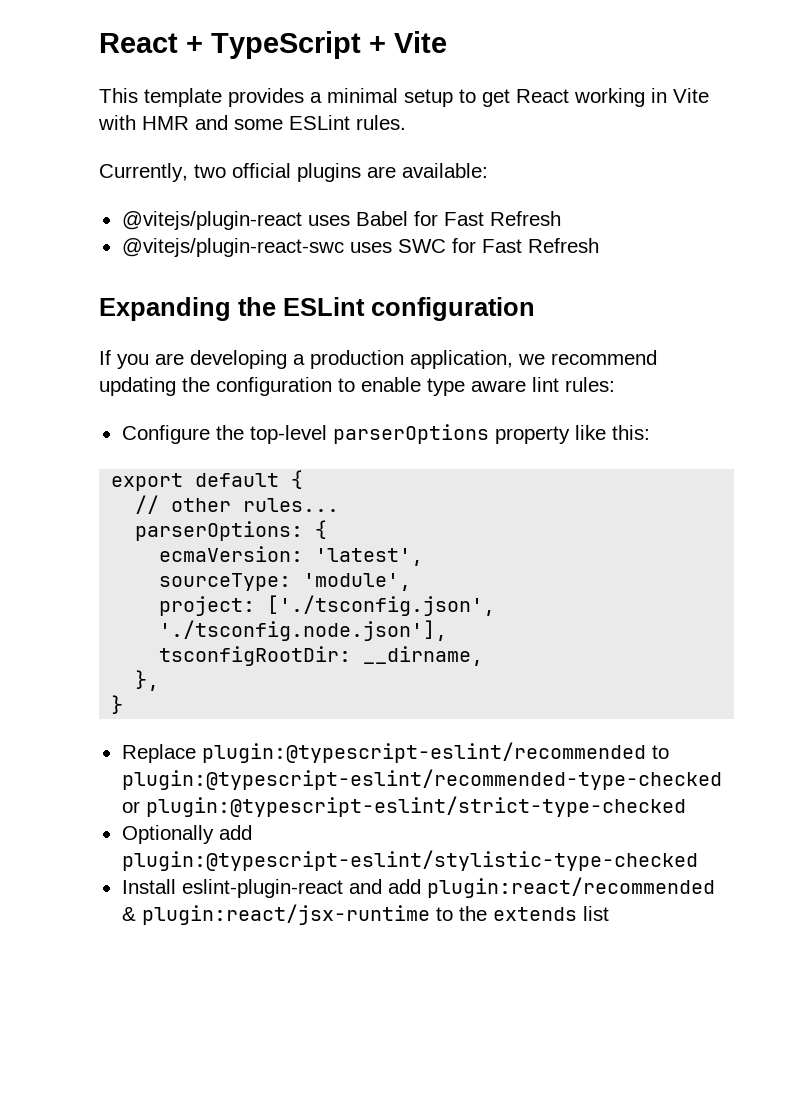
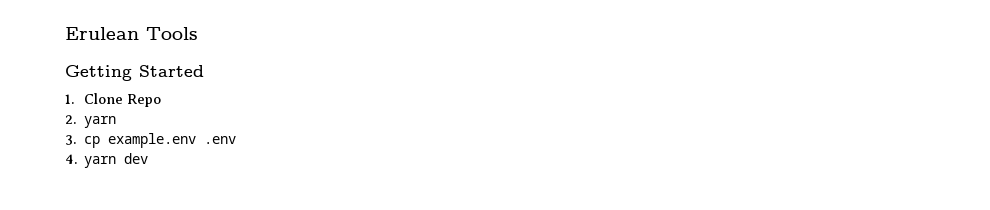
[99,31,447,59] [99,88,709,107] [98,115,406,130] [99,163,488,182] [121,211,561,230] [121,238,599,257] [99,297,535,321] [99,350,657,369] [99,377,615,396] [121,424,650,444] [111,470,304,491] [135,495,340,514] [135,520,328,541] [159,546,424,566] [159,573,412,591] [159,595,496,616] [159,620,448,641] [159,646,484,666] [135,670,160,691] [111,695,124,714] [121,742,669,763] [121,769,722,790] [121,796,686,817] [121,825,252,844] [121,850,698,871] [121,877,715,898] [121,904,609,925] React + TypeScript + Vite // This template provides a minimal setup to get React working in Vite with HMR and some ESLint rules. // Currently, two official plugins are available: // @vitejs/plugin-react uses Babel for Fast Refresh // @vitejs/plugin-react-swc uses SWC for Fast Refresh // Expanding the ESLint configuration // If you are developing a production application, we recommend updating the configuration to enable type aware lint rules: // Configure the top-level parserOptions property like this: // export default { // // other rules... // parserOptions: { // ecmaVersion: 'latest', // sourceType: 'module', // project: ['./tsconfig.json', './tsconfig.node.json'], // tsconfigRootDir: __dirname, // }, // } // Replace plugin:@typescript-eslint/recommended to plugin:@typescript-eslint/recommended-type-checked or plugin:@typescript-eslint/strict-type-checked // Optionally add plugin:@typescript-eslint/stylistic-type-checked // Install eslint-plugin-react and add plugin:react/recommended & plugin:react/jsx-runtime to the extends list -> [65,27,198,40] [65,65,204,81] [65,93,161,107] [65,115,116,128] [65,133,236,148] [65,153,149,168] Erulean Tools // Getting Started // 1. Clone Repo // 2. yarn // 3. cp example.env .env // 4. yarn dev

